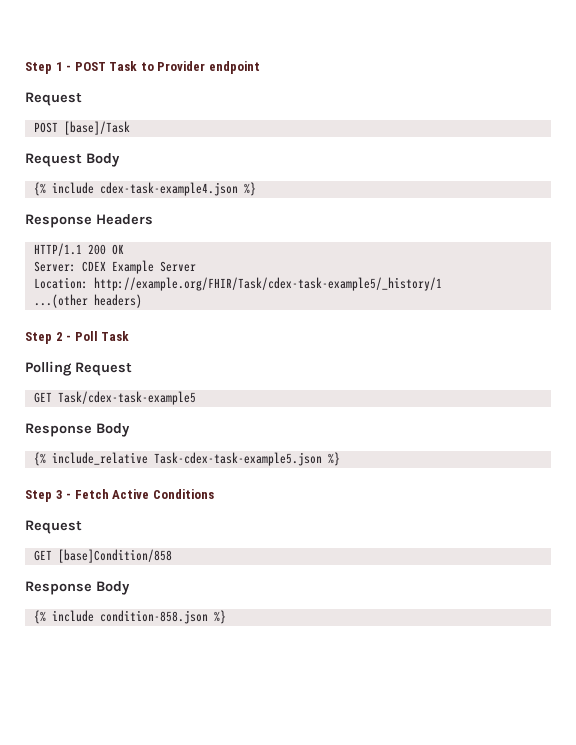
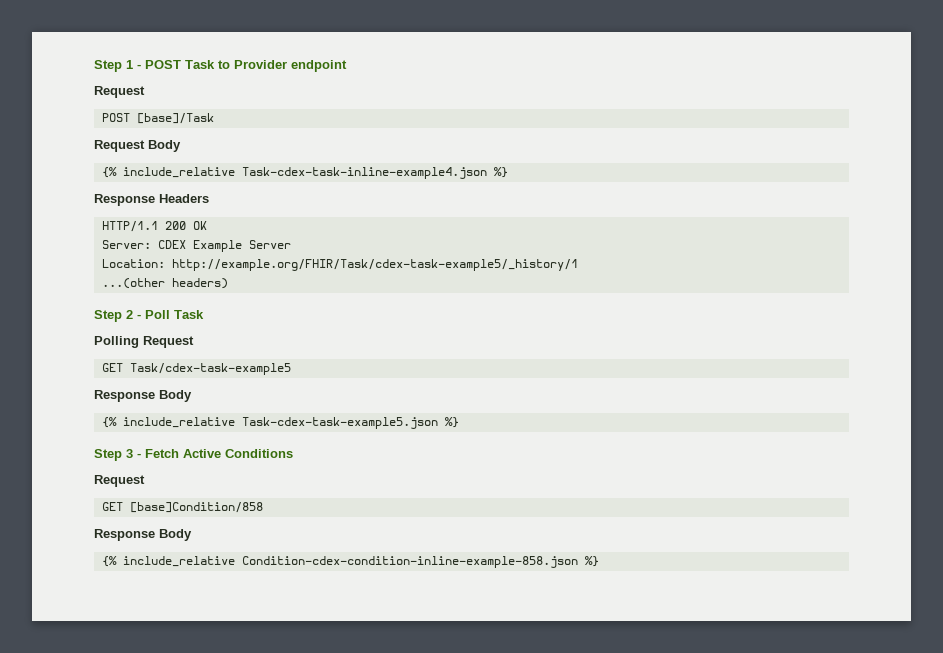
[51,182,238,196] include cdex-task-example4.json -> [122,167,487,179] include_relative Task-cdex-task-inline-example4.json
[51,610,208,624] include condition-858.json -> [122,556,578,568] include_relative Condition-cdex-condition-inline-example-858.json

